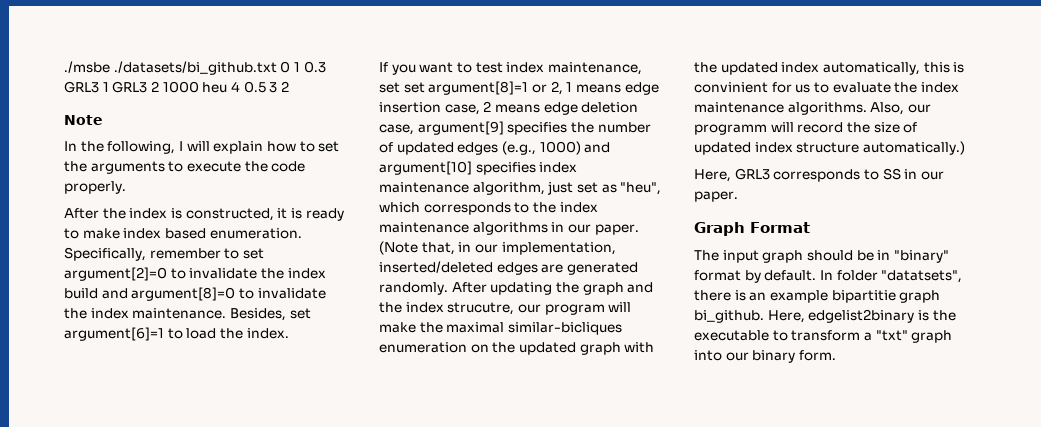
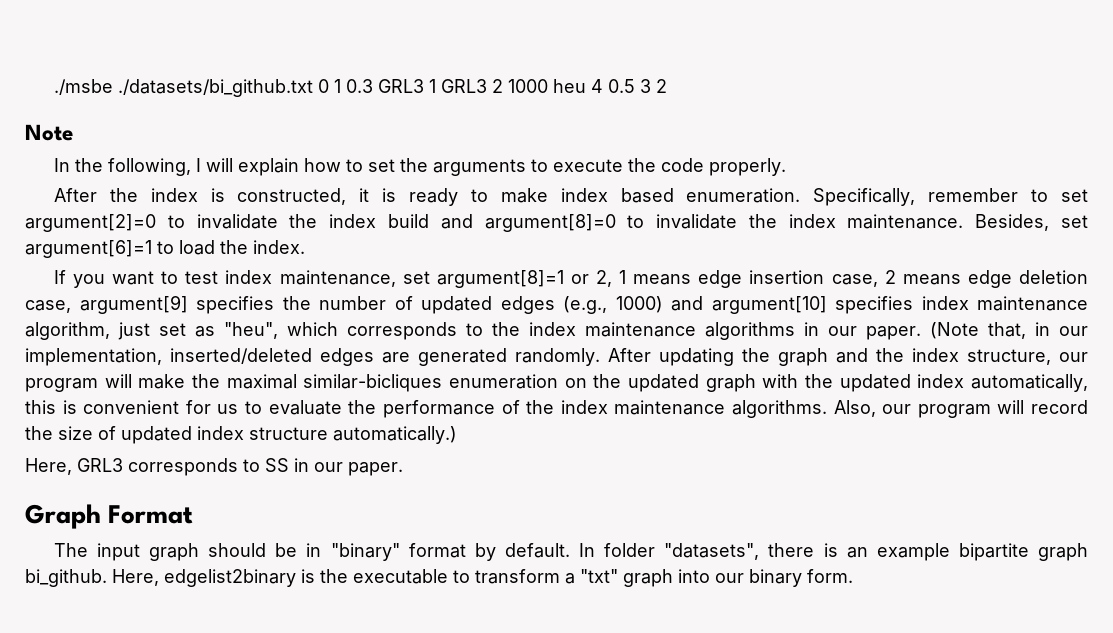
[403,82,425,93] set -> (430, 277) none
[447,302,515,315] strucutre, -> [967,349,1051,365] structure,
[694,82,768,93] convinient -> [83,400,180,414] convenient
(918, 87) none -> [382,400,555,418] performance of the
[694,124,767,135] programm -> [917,404,991,418] program
[881,270,963,283] "datatsets", -> [664,543,760,560] "datasets",
[831,290,896,303] bipartitie -> [958,543,1029,561] bipartite

